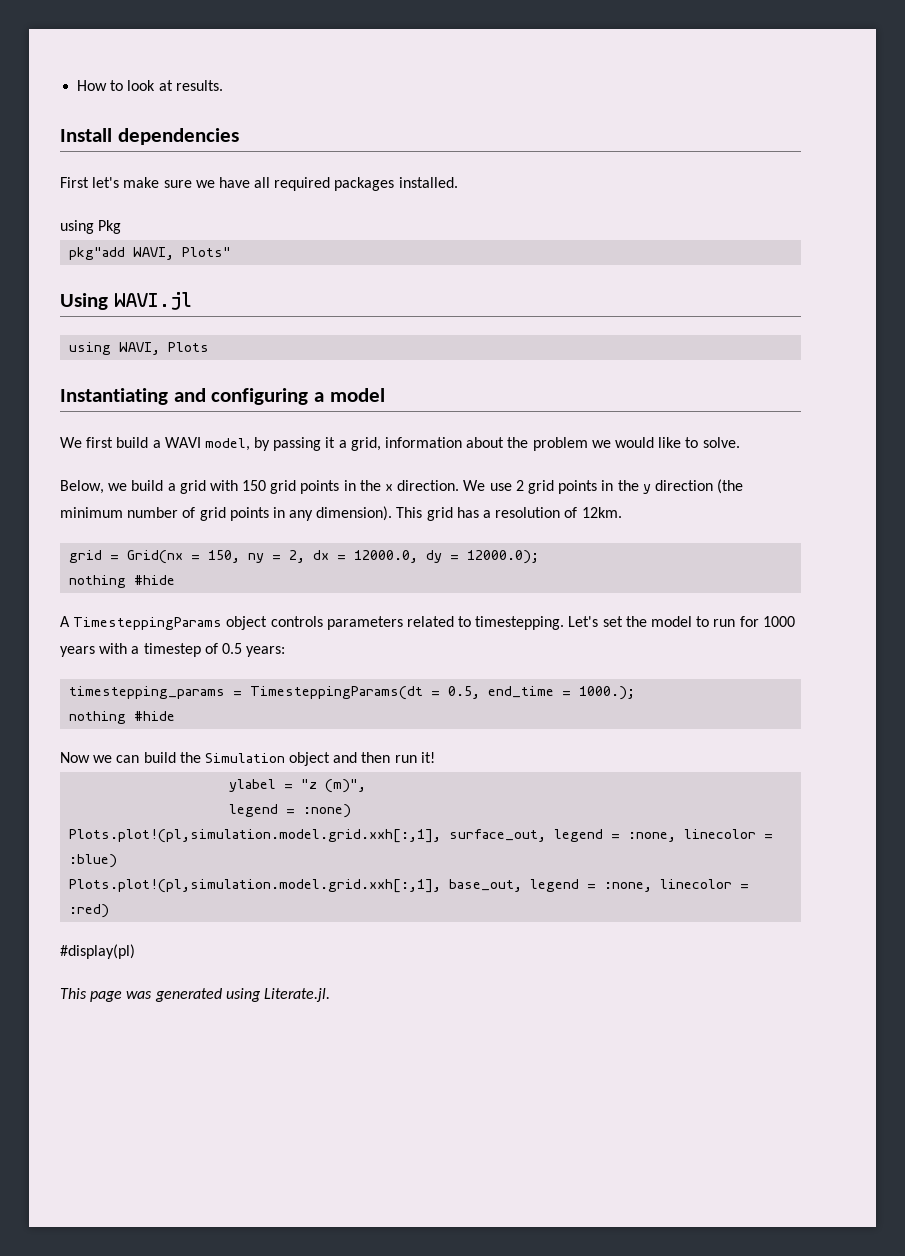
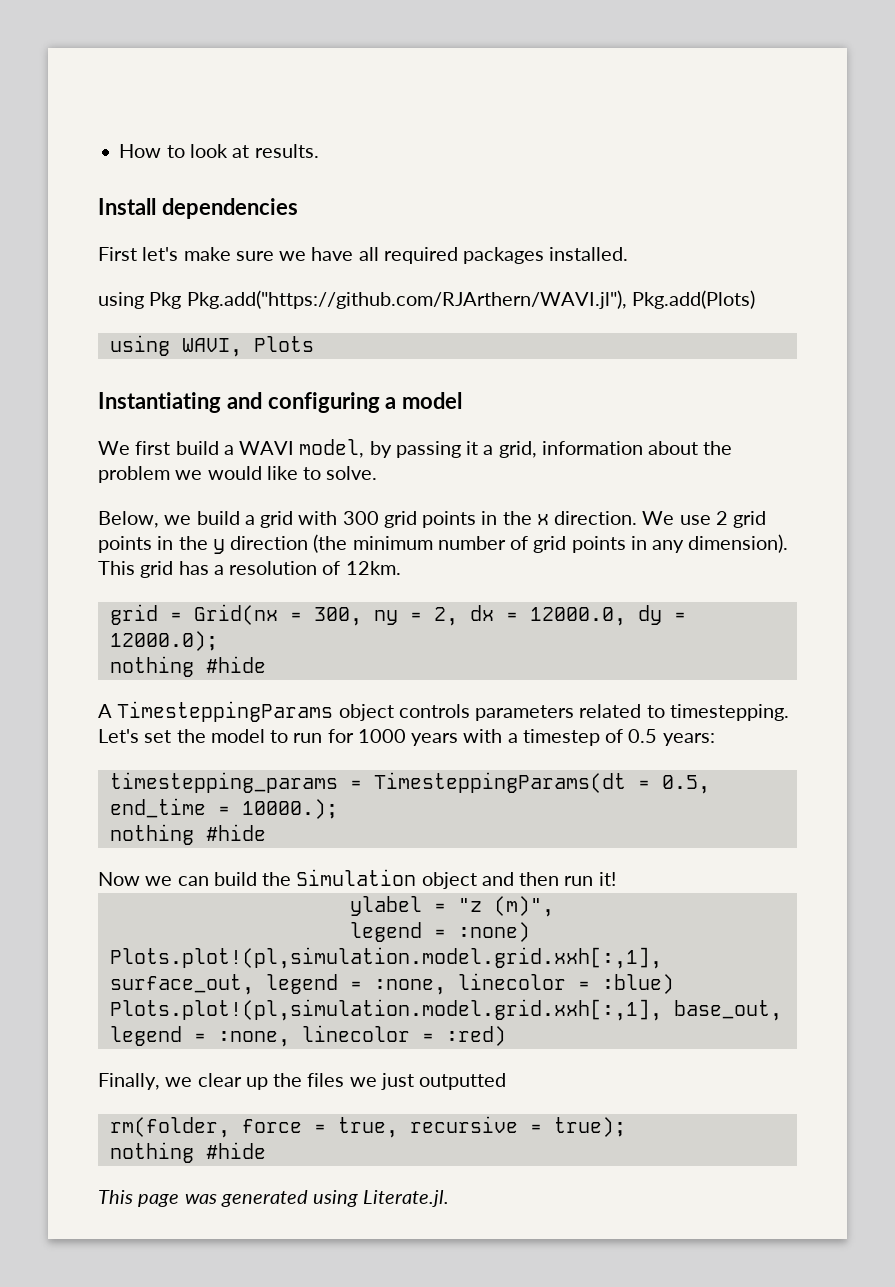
[69,247,232,260] [60,292,192,310] // pkg"add WAVI, Plots" // Using WAVI.jl -> [186,290,755,309] Pkg.add("https://github.com/RJArthern/WAVI.jl"), Pkg.add(Plots)
[242,480,267,491] 150 -> [342,511,379,525] 300
[208,550,241,563] 150, -> [313,607,362,626] 300,
[579,686,636,700] 1000.); -> [241,799,338,819] 10000.);
[60,944,135,959] #display(pl) -> [98,1073,507,1090] [109,1116,626,1138] [109,1142,266,1163] Finally, we clear up the files we just outputted // rm(folder, force = true, recursive = true); // nothing #hide

